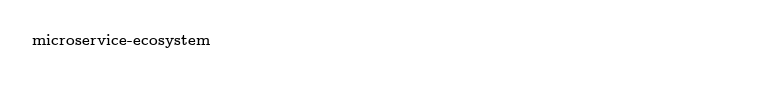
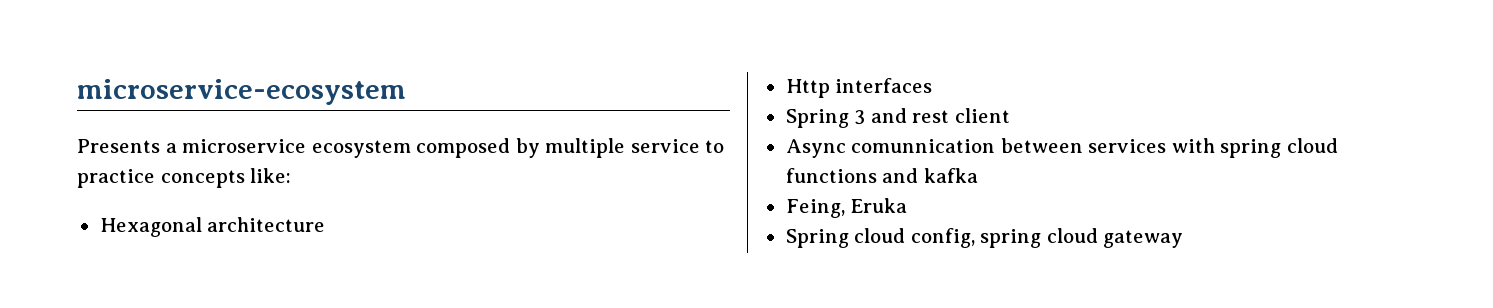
(210, 41) none -> [77,138,725,158] [77,168,292,188] [99,217,326,237] [785,78,933,98] [785,108,1010,128] [785,138,1338,158] [785,168,978,183] [785,198,908,218] [785,228,1184,248] // Presents a microservice ecosystem composed by multiple service to practice concepts like: // Hexagonal architecture // Http interfaces // Spring 3 and rest client // Async comunnication between services with spring cloud functions and kafka // Feing, Eruka // Spring cloud config, spring cloud gateway

